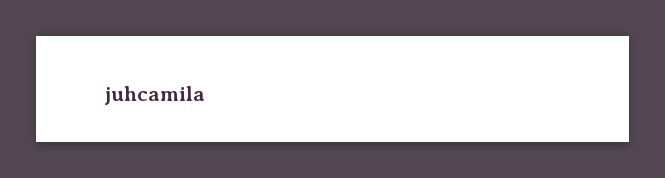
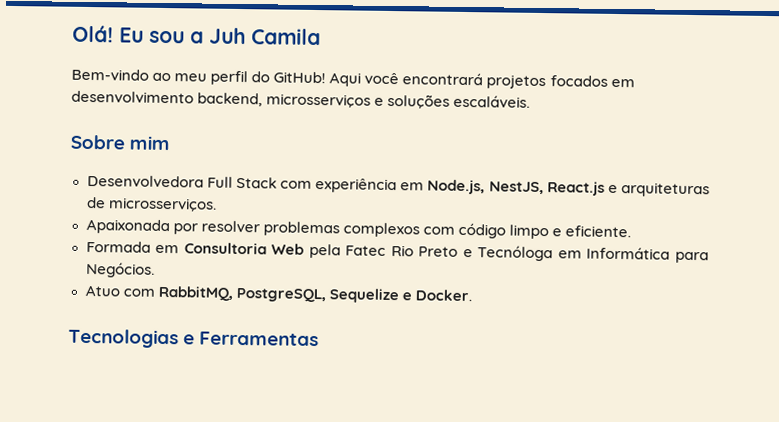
[104,86,205,105] juhcamila -> [72,24,321,46] [71,68,635,90] [71,90,531,109] [70,134,171,151] [86,174,710,198] [86,196,217,212] [85,218,631,240] [85,240,709,264] [85,261,155,278] [84,284,472,304] [68,328,320,349] Olá! Eu sou a Juh Camila // Bem-vindo ao meu perfil do GitHub! Aqui você encontrará projetos focados em desenvolvimento backend, microsserviços e soluções escaláveis. // Sobre mim // Desenvolvedora Full Stack com experiência em Node.js, NestJS, React.js e arquiteturas de microsserviços. // Apaixonada por resolver problemas complexos com código limpo e eficiente. // Formada em Consultoria Web pela Fatec Rio Preto e Tecnóloga em Informática para Negócios. // Atuo com RabbitMQ, PostgreSQL, Sequelize e Docker. // Tecnologias e Ferramentas

